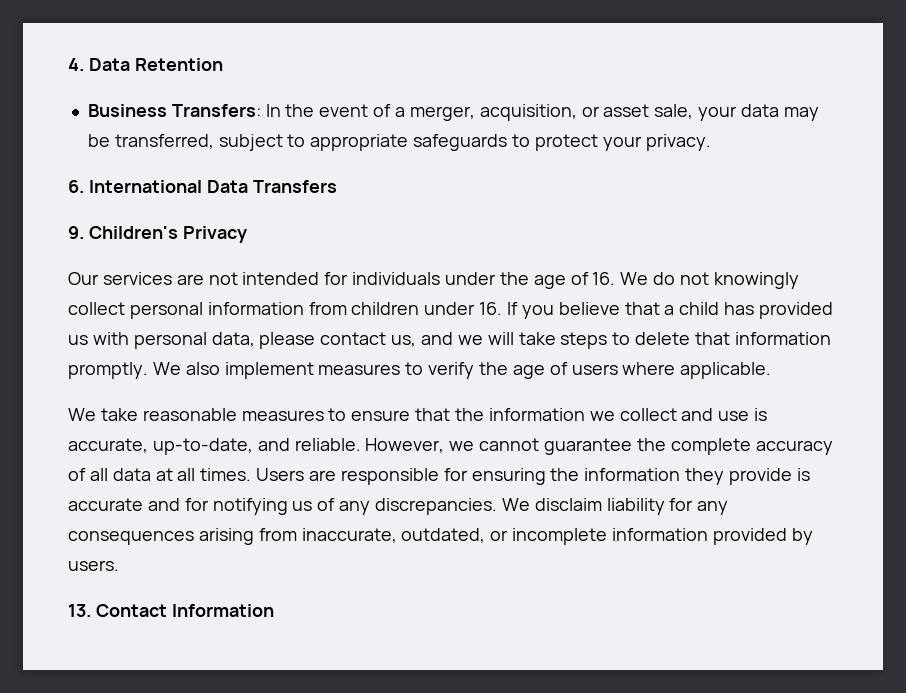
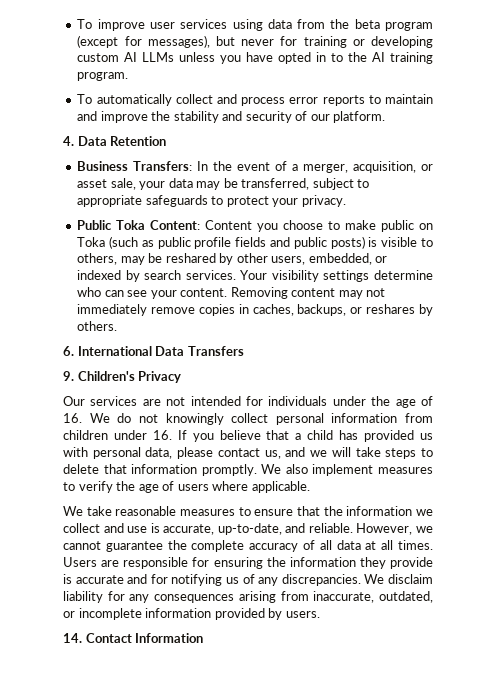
(68, 64) none -> [77,19,434,31] [77,35,433,48] [77,52,434,64] [77,72,129,81] [77,94,433,106] [77,111,386,123] To improve user services using data from the beta program (except for messages), but never for training or developing custom AI LLMs unless you have opted in to the AI training program. // To automatically collect and process error reports to maintain and improve the stability and security of our platform. //
(711, 142) none -> [77,220,434,232] [77,236,433,249] [77,253,388,265] [77,270,433,282] [77,287,386,299] [77,304,433,316] [77,321,118,331] // Public Toka Content: Content you choose to make public on Toka (such as public profile fields and public posts) is visible to others, may be reshared by other users, embedded, or indexed by search services. Your visibility settings determine who can see your content. Removing content may not immediately remove copies in caches, backups, or reshares by others.
[68,604,91,617] 13. -> [63,633,82,643] 14.

